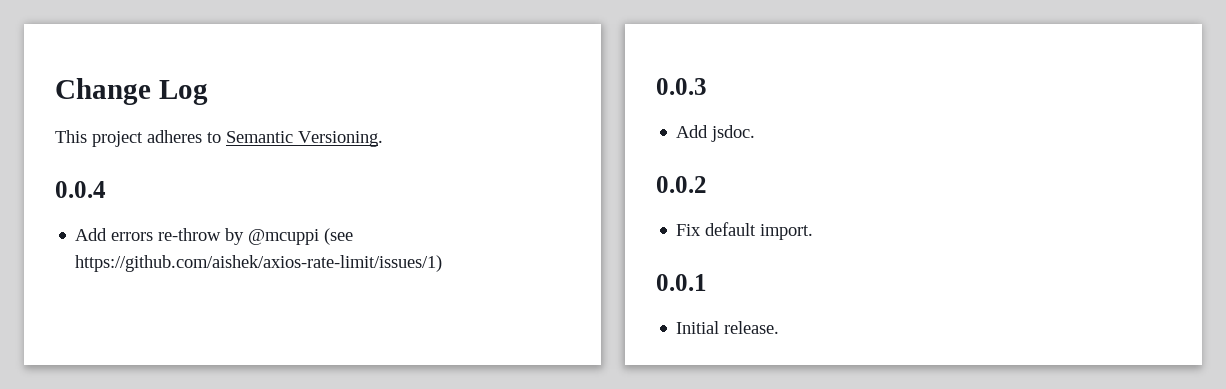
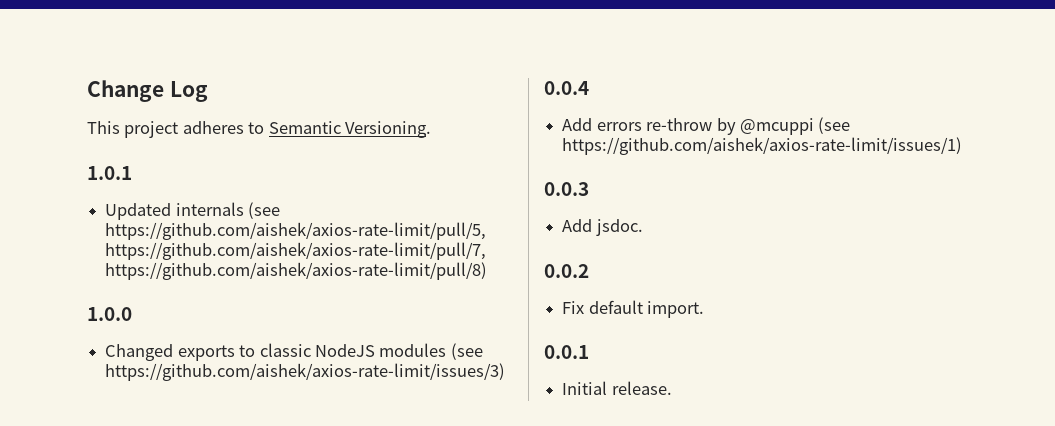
(383, 139) none -> [87,166,132,180] [105,202,281,220] [105,222,487,240] [105,242,487,260] [105,262,488,280] [87,307,132,321] [105,343,483,361] [105,363,506,381] // 1.0.1 // Updated internals (see https://github.com/aishek/axios-rate-limit/pull/5, https://github.com/aishek/axios-rate-limit/pull/7, https://github.com/aishek/axios-rate-limit/pull/8) // 1.0.0 // Changed exports to classic NodeJS modules (see https://github.com/aishek/axios-rate-limit/issues/3)

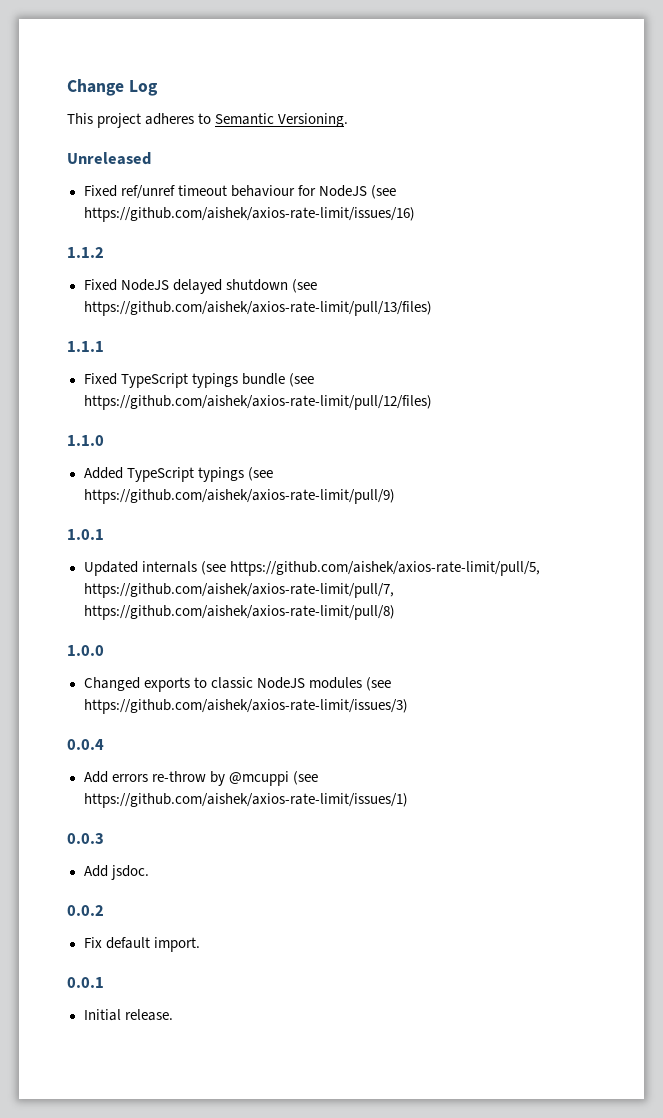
(432, 129) none -> [67,152,151,165] [83,185,396,199] [83,207,415,222] [67,247,104,258] [83,279,317,294] [83,301,432,316] [67,341,104,352] [83,373,314,388] [83,395,432,410] [67,435,104,446] [83,467,273,482] [83,489,395,504] // Unreleased // Fixed ref/unref timeout behaviour for NodeJS (see https://github.com/aishek/axios-rate-limit/issues/16) // 1.1.2 // Fixed NodeJS delayed shutdown (see https://github.com/aishek/axios-rate-limit/pull/13/files) // 1.1.1 // Fixed TypeScript typings bundle (see https://github.com/aishek/axios-rate-limit/pull/12/files) // 1.1.0 // Added TypeScript typings (see https://github.com/aishek/axios-rate-limit/pull/9)

